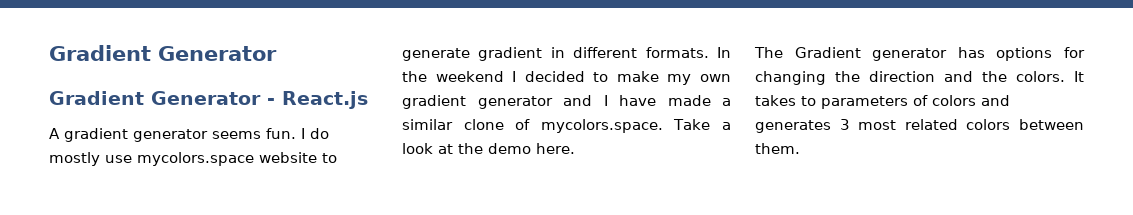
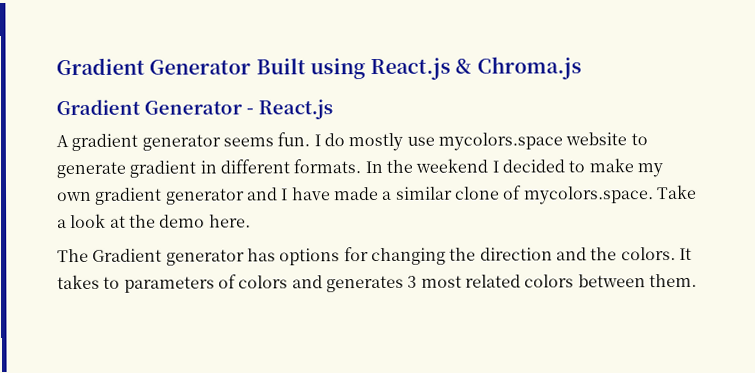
[49,45,277,61] Gradient Generator -> [56,56,582,81] Gradient Generator Built using React.js & Chroma.js

